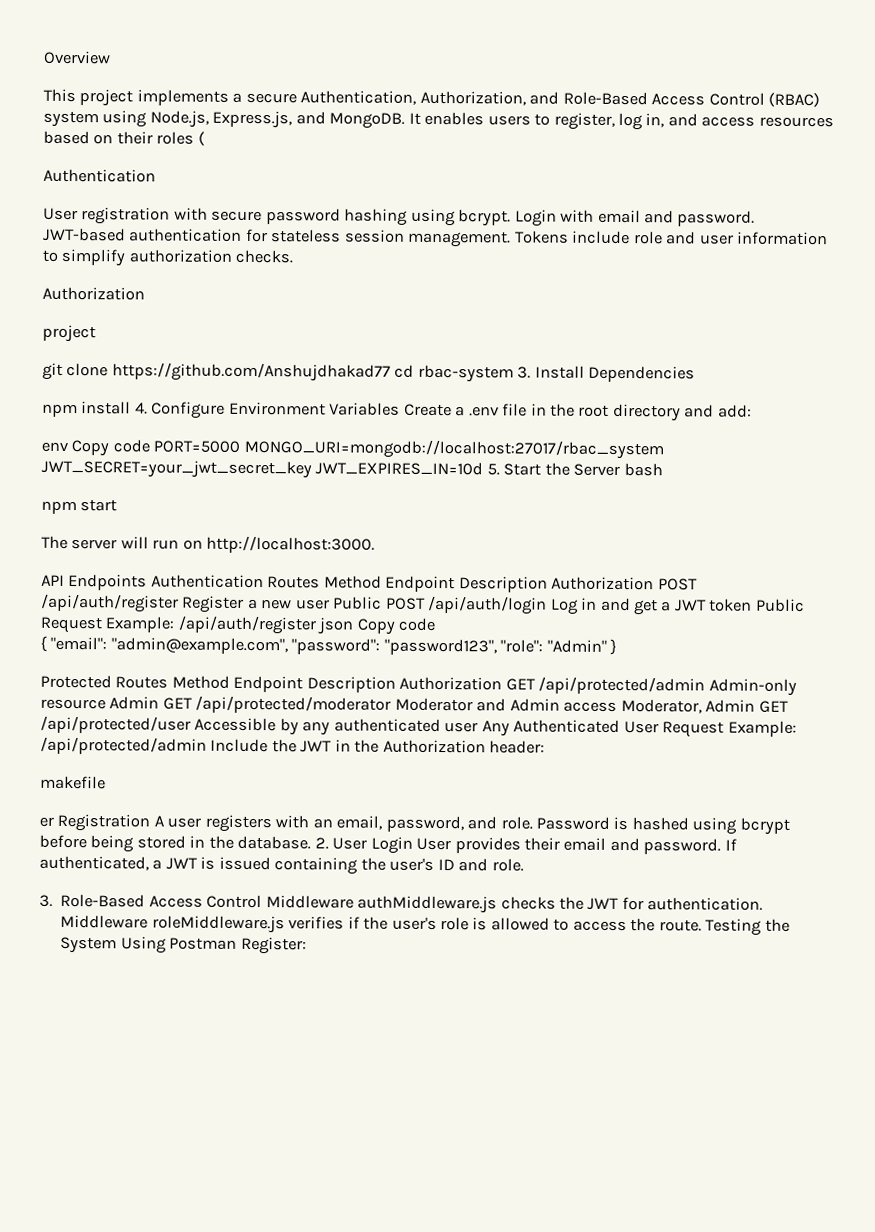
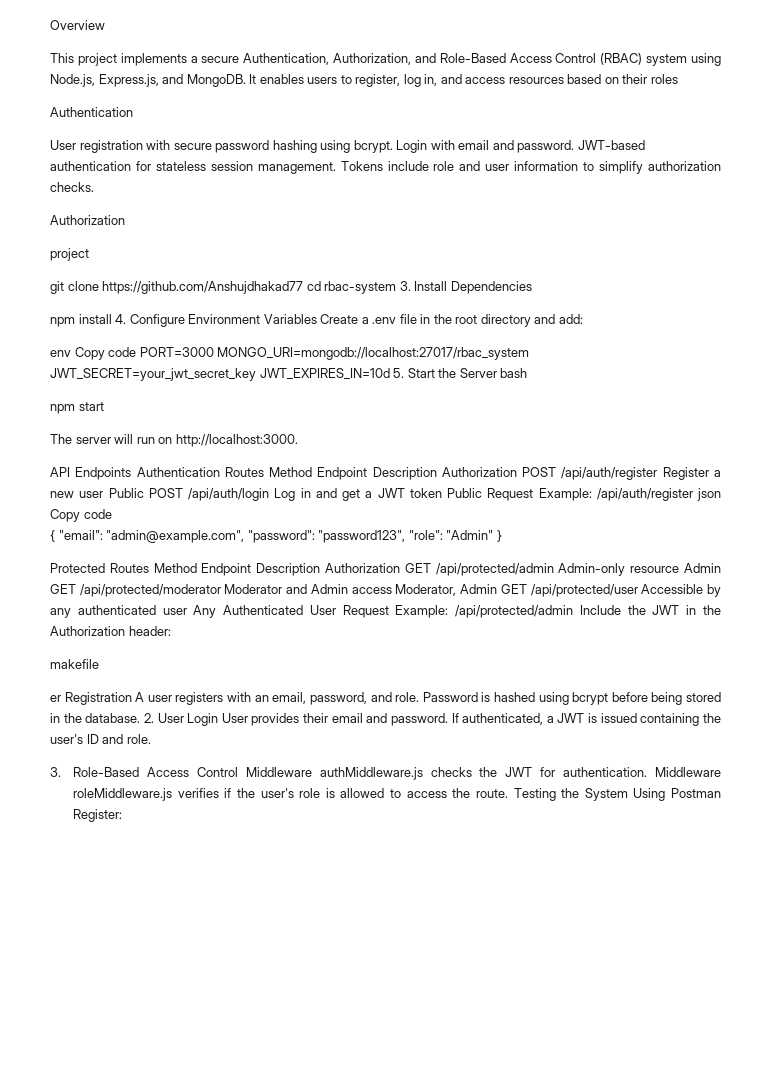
[197,131,205,146] ( -> (678, 79) none
[153,440,241,453] PORT=5000 -> [139,347,214,357] PORT=3000

